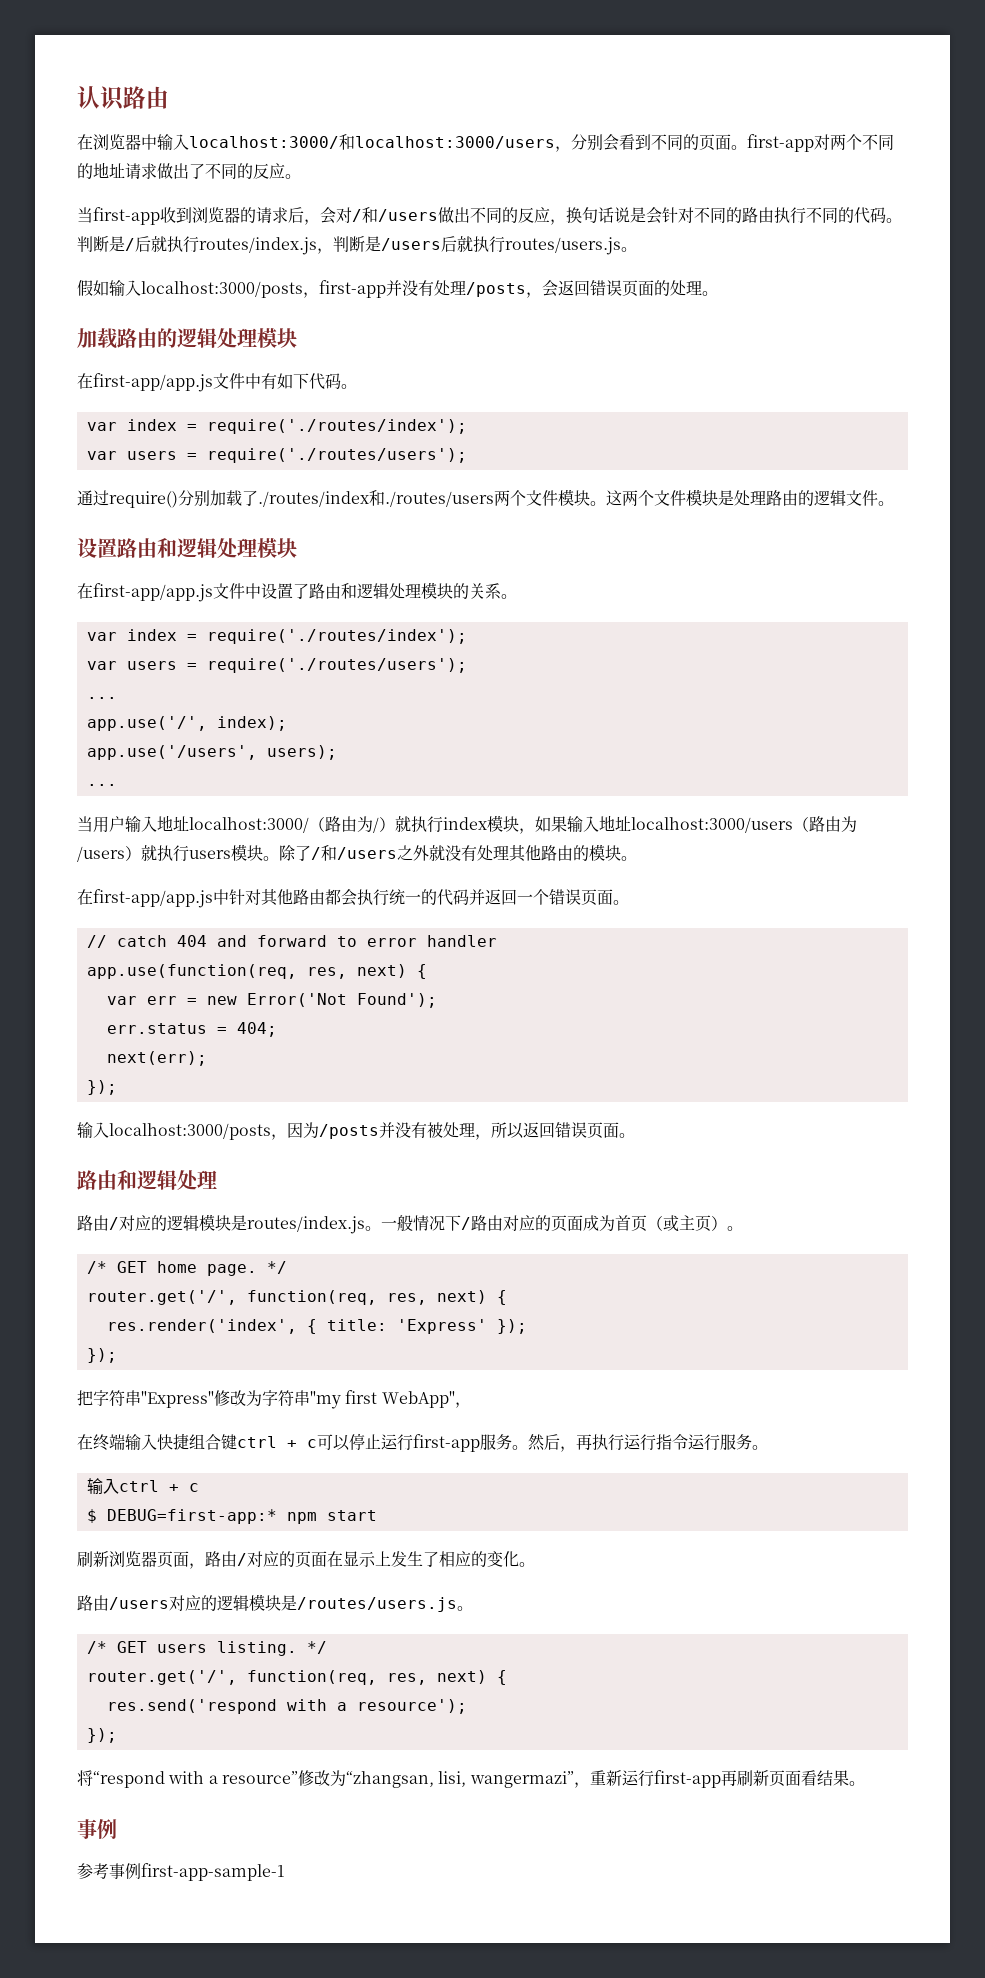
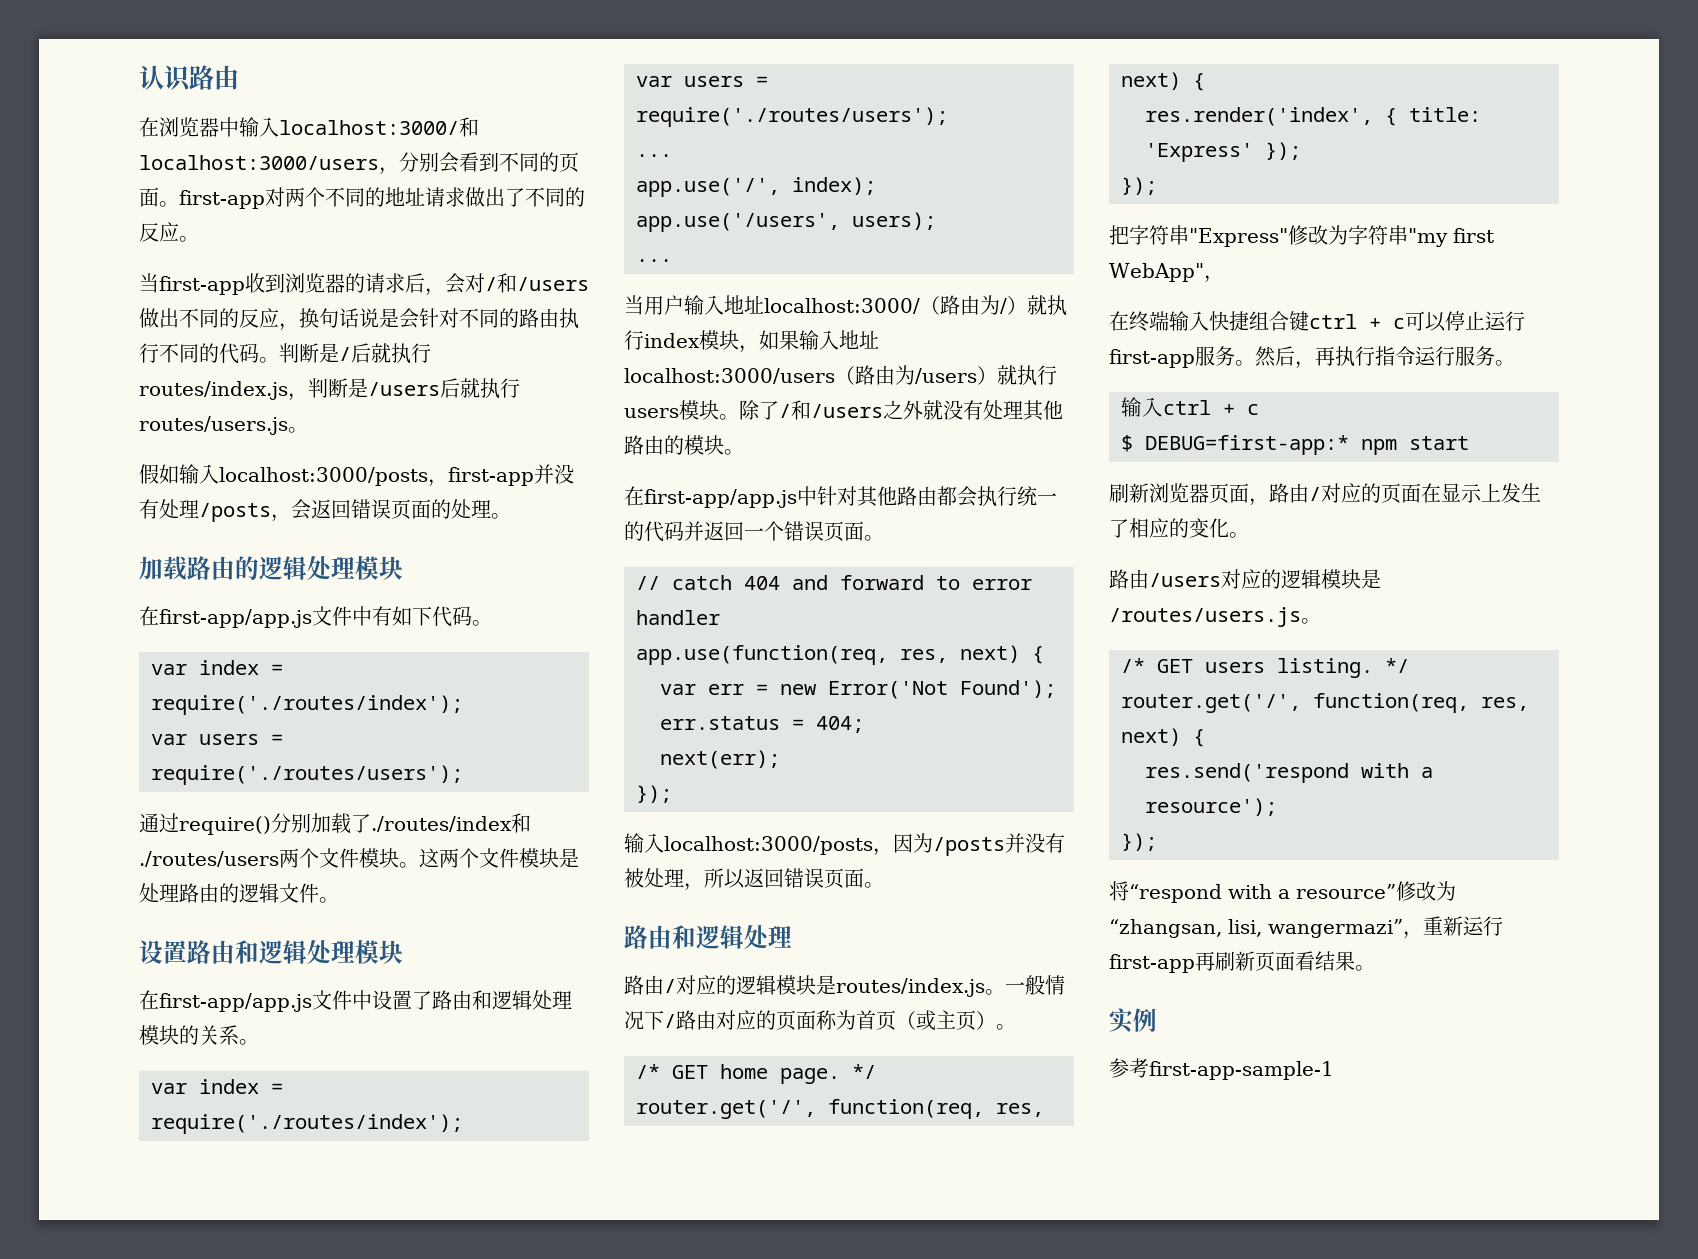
[583,1215,599,1231] 成 -> [816,1010,837,1030] 称
[624,1434,656,1451] 运行 -> (1375, 356) none
[77,1819,97,1839] 事 -> [1109,1008,1133,1033] 实
[109,1863,141,1879] 事例 -> (1149, 1068) none

